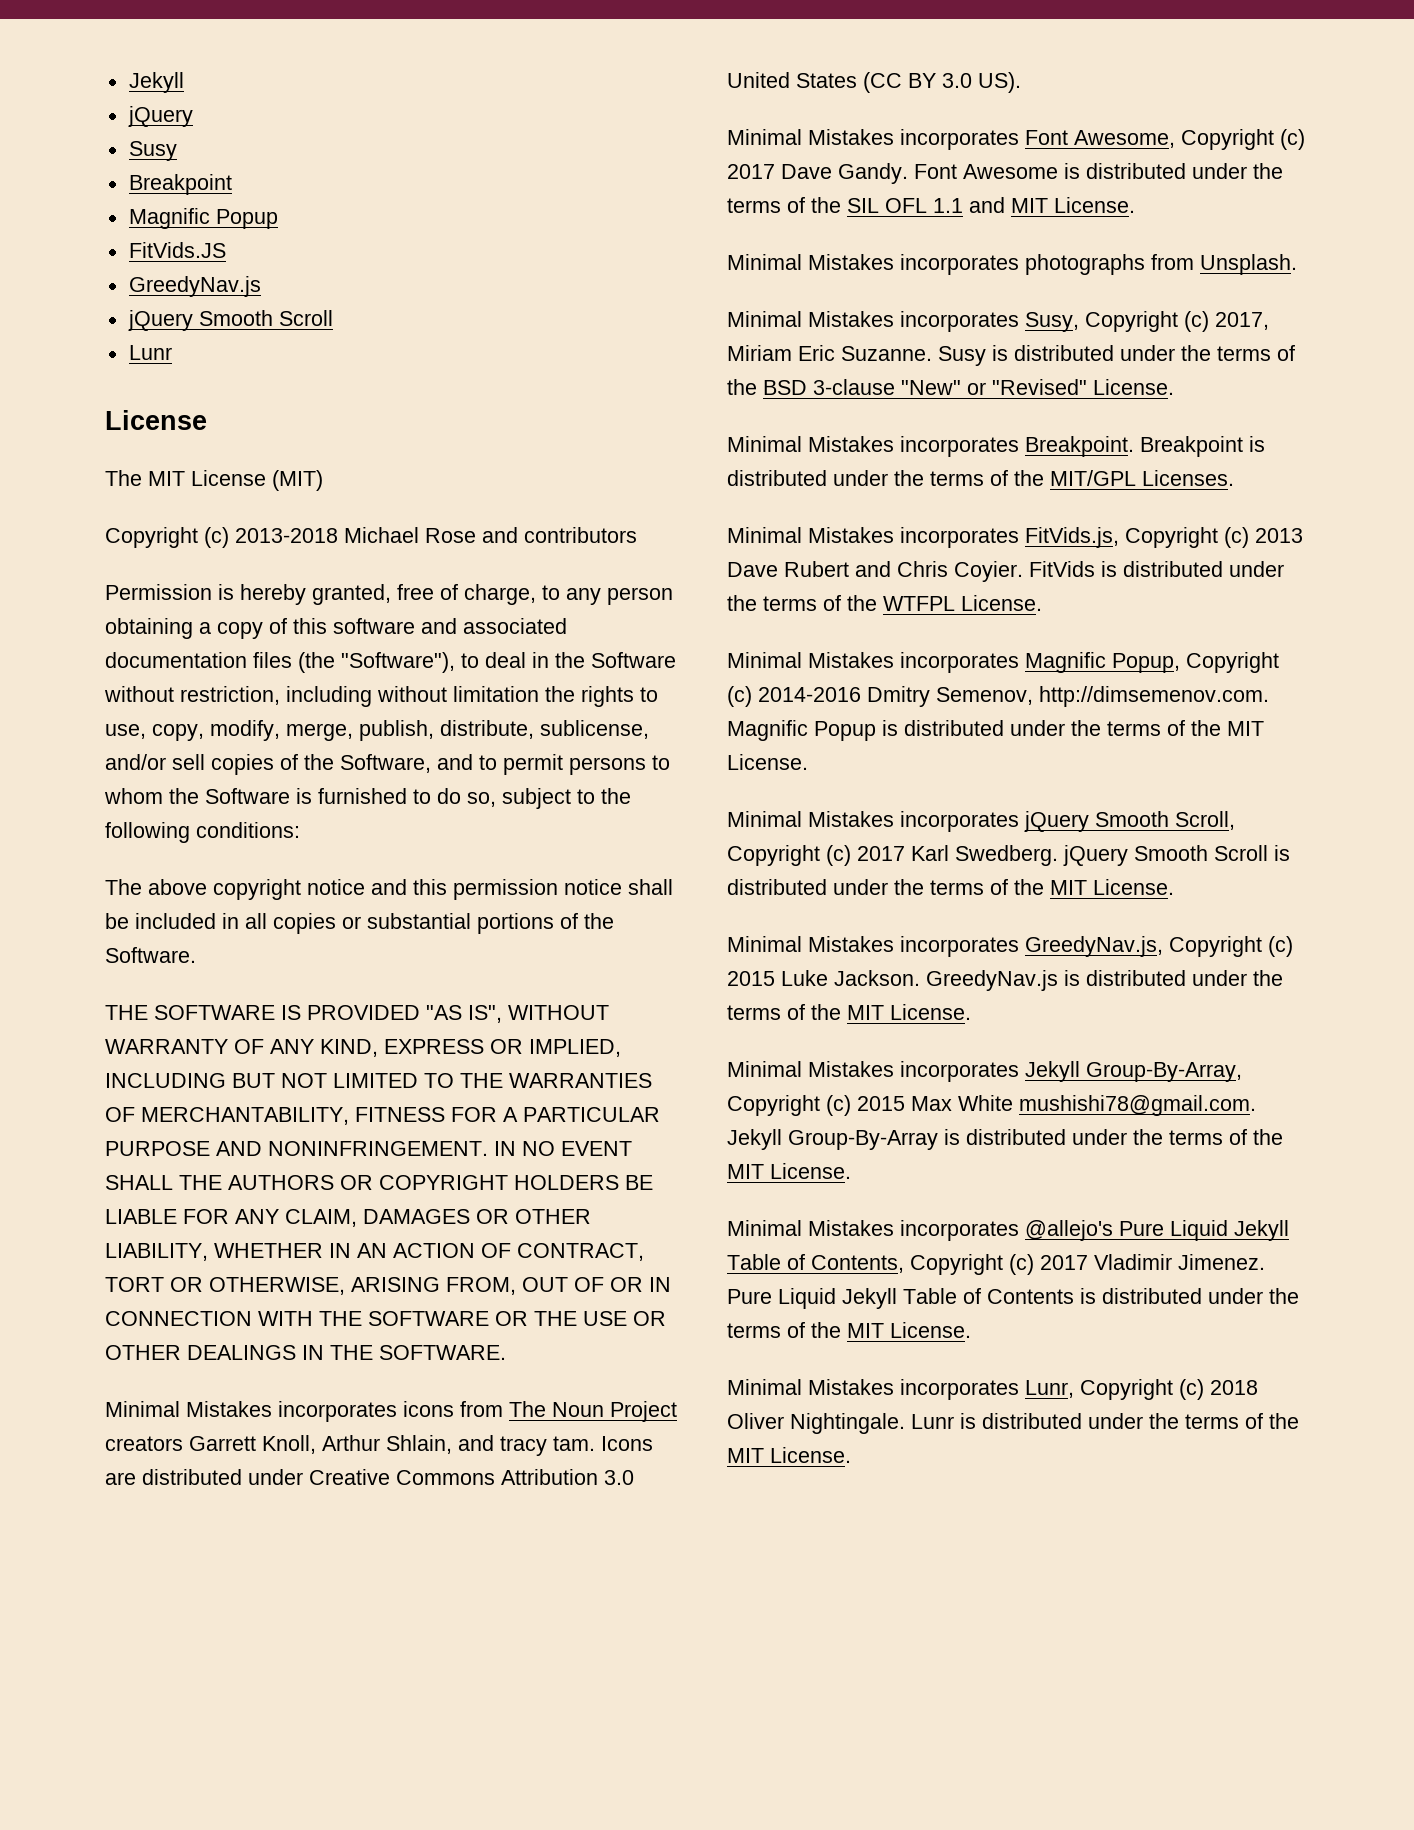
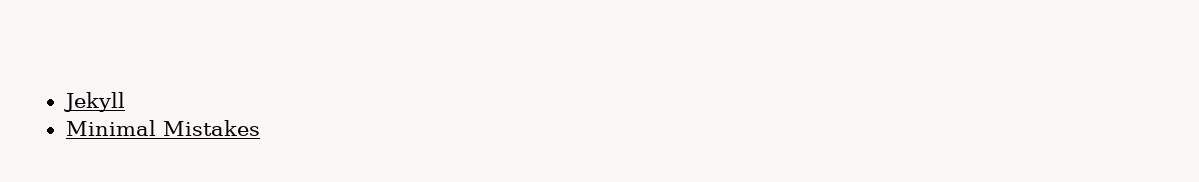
[127,106,193,127] [128,141,177,161] [128,174,232,195] [128,208,278,229] [128,242,226,258] [128,276,261,297] [127,310,333,331] [128,345,172,360] [105,410,207,430] [105,470,323,491] [105,527,637,548] [105,584,673,605] [105,618,567,639] [105,652,676,673] [104,686,658,707] [105,720,649,741] [105,754,670,775] [104,788,631,809] [105,822,300,843] [105,879,673,900] [105,913,614,934] [105,947,196,963] [105,1005,609,1023] [105,1039,621,1057] [105,1073,652,1088] [105,1107,660,1125] [105,1141,632,1156] [105,1175,653,1190] [105,1209,591,1227] [105,1243,644,1261] [105,1277,671,1295] [105,1311,666,1326] [105,1345,506,1360] [105,1401,677,1422] [105,1435,653,1456] [105,1469,634,1485] [727,72,1021,93] [727,129,1305,150] [727,163,1283,184] [727,197,1135,213] [727,254,1297,275] [727,311,1269,332] [727,345,1295,366] [727,379,1174,395] [727,436,1265,457] [727,470,1234,486] [727,527,1303,548] [727,561,1284,582] [727,595,1042,611] [727,652,1279,673] [727,686,1269,707] [727,720,1264,741] [727,754,808,770] [727,811,1235,832] [727,845,1290,866] [727,879,1174,895] [727,936,1293,957] [727,970,1283,991] [727,1004,971,1020] [727,1061,1242,1082] [727,1095,1256,1116] [727,1129,1283,1150] [727,1163,851,1179] [727,1220,1289,1241] [727,1254,1265,1275] [727,1288,1299,1309] [727,1322,971,1338] [727,1379,1258,1400] [727,1413,1299,1434] [727,1447,851,1463] jQuery // Susy // Breakpoint // Magnific Popup // FitVids.JS // GreedyNav.js // jQuery Smooth Scroll // Lunr // License // The MIT License (MIT) // Copyright (c) 2013-2018 Michael Rose and contributors // Permission is hereby granted, free of charge, to any person obtaining a copy of this software and associated documentation files (the "Software"), to deal in the Software without restriction, including without limitation the rights to use, copy, modify, merge, publish, distribute, sublicense, and/or sell copies of the Software, and to permit persons to whom the Software is furnished to do so, subject to the following conditions: // The above copyright notice and this permission notice shall be included in all copies or substantial portions of the Software. // THE SOFTWARE IS PROVIDED "AS IS", WITHOUT WARRANTY OF ANY KIND, EXPRESS OR IMPLIED, INCLUDING BUT NOT LIMITED TO THE WARRANTIES OF MERCHANTABILITY, FITNESS FOR A PARTICULAR PURPOSE AND NONINFRINGEMENT. IN NO EVENT SHALL THE AUTHORS OR COPYRIGHT HOLDERS BE LIABLE FOR ANY CLAIM, DAMAGES OR OTHER LIABILITY, WHETHER IN AN ACTION OF CONTRACT, TORT OR OTHERWISE, ARISING FROM, OUT OF OR IN CONNECTION WITH THE SOFTWARE OR THE USE OR OTHER DEALINGS IN THE SOFTWARE. // Minimal Mistakes incorporates icons from The Noun Project creators Garrett Knoll, Arthur Shlain, and tracy tam. Icons are distributed under Creative Commons Attribution 3.0 United States (CC BY 3.0 US). // Minimal Mistakes incorporates Font Awesome, Copyright (c) 2017 Dave Gandy. Font Awesome is distributed under the terms of the SIL OFL 1.1 and MIT License. // Minimal Mistakes incorporates photographs from Unsplash. // Minimal Mistakes incorporates Susy, Copyright (c) 2017, Miriam Eric Suzanne. Susy is distributed under the terms of the BSD 3-clause "New" or "Revised" License. // Minimal Mistakes incorporates Breakpoint. Breakpoint is distributed under the terms of the MIT/GPL Licenses. // Minimal Mistakes incorporates FitVids.js, Copyright (c) 2013 Dave Rubert and Chris Coyier. FitVids is distributed under the terms of the WTFPL License. // Minimal Mistakes incorporates Magnific Popup, Copyright (c) 2014-2016 Dmitry Semenov, http://dimsemenov.com. Magnific Popup is distributed under the terms of the MIT License. // Minimal Mistakes incorporates jQuery Smooth Scroll, Copyright (c) 2017 Karl Swedberg. jQuery Smooth Scroll is distributed under the terms of the MIT License. // Minimal Mistakes incorporates GreedyNav.js, Copyright (c) 2015 Luke Jackson. GreedyNav.js is distributed under the terms of the MIT License. // Minimal Mistakes incorporates Jekyll Group-By-Array, Copyright (c) 2015 Max White mushishi78@gmail.com. Jekyll Group-By-Array is distributed under the terms of the MIT License. // Minimal Mistakes incorporates @allejo's Pure Liquid Jekyll Table of Contents, Copyright (c) 2017 Vladimir Jimenez. Pure Liquid Jekyll Table of Contents is distributed under the terms of the MIT License. // Minimal Mistakes incorporates Lunr, Copyright (c) 2018 Oliver Nightingale. Lunr is distributed under the terms of the MIT License. -> [65,120,260,136] Minimal Mistakes

